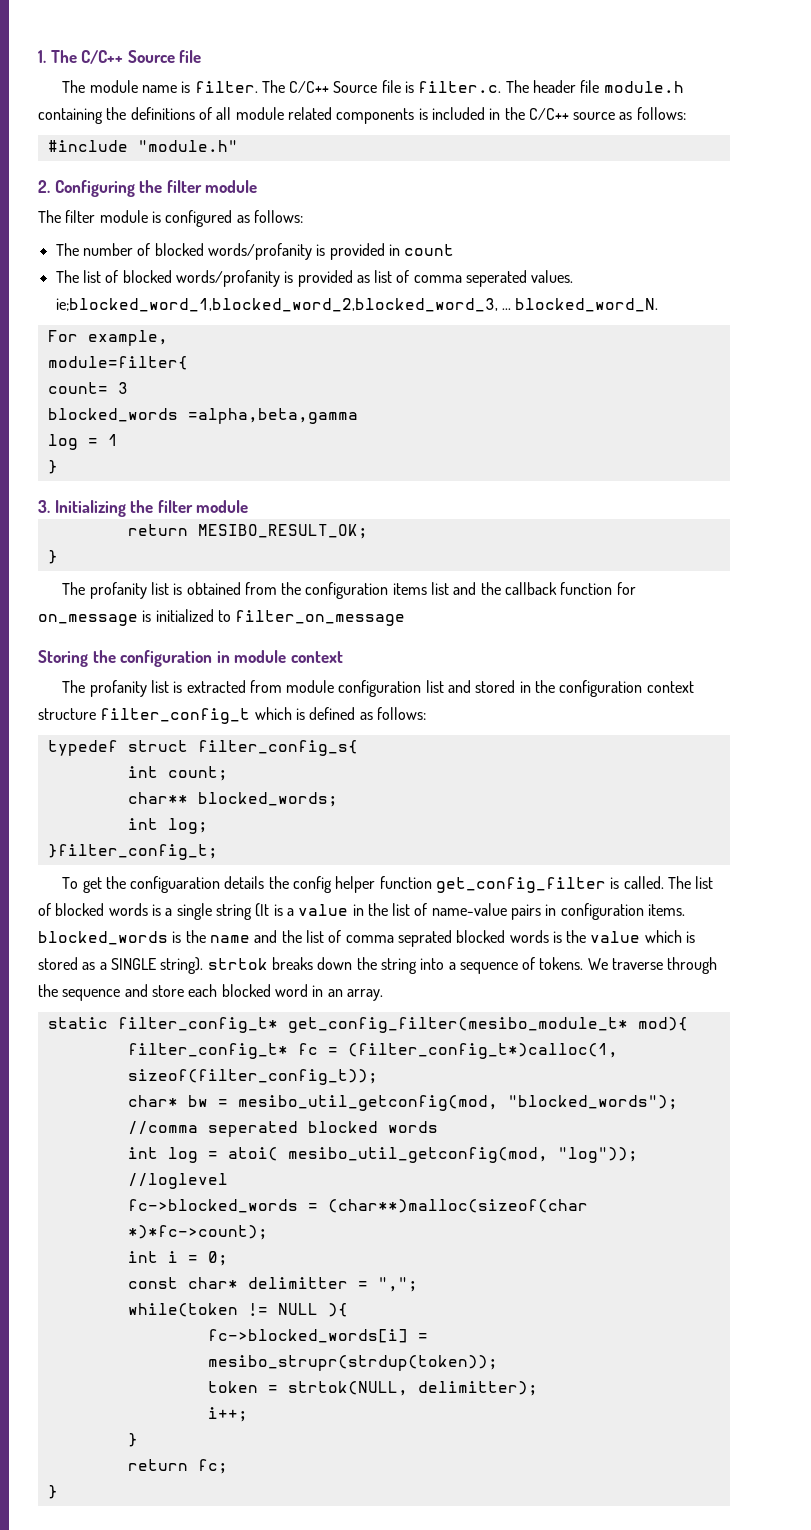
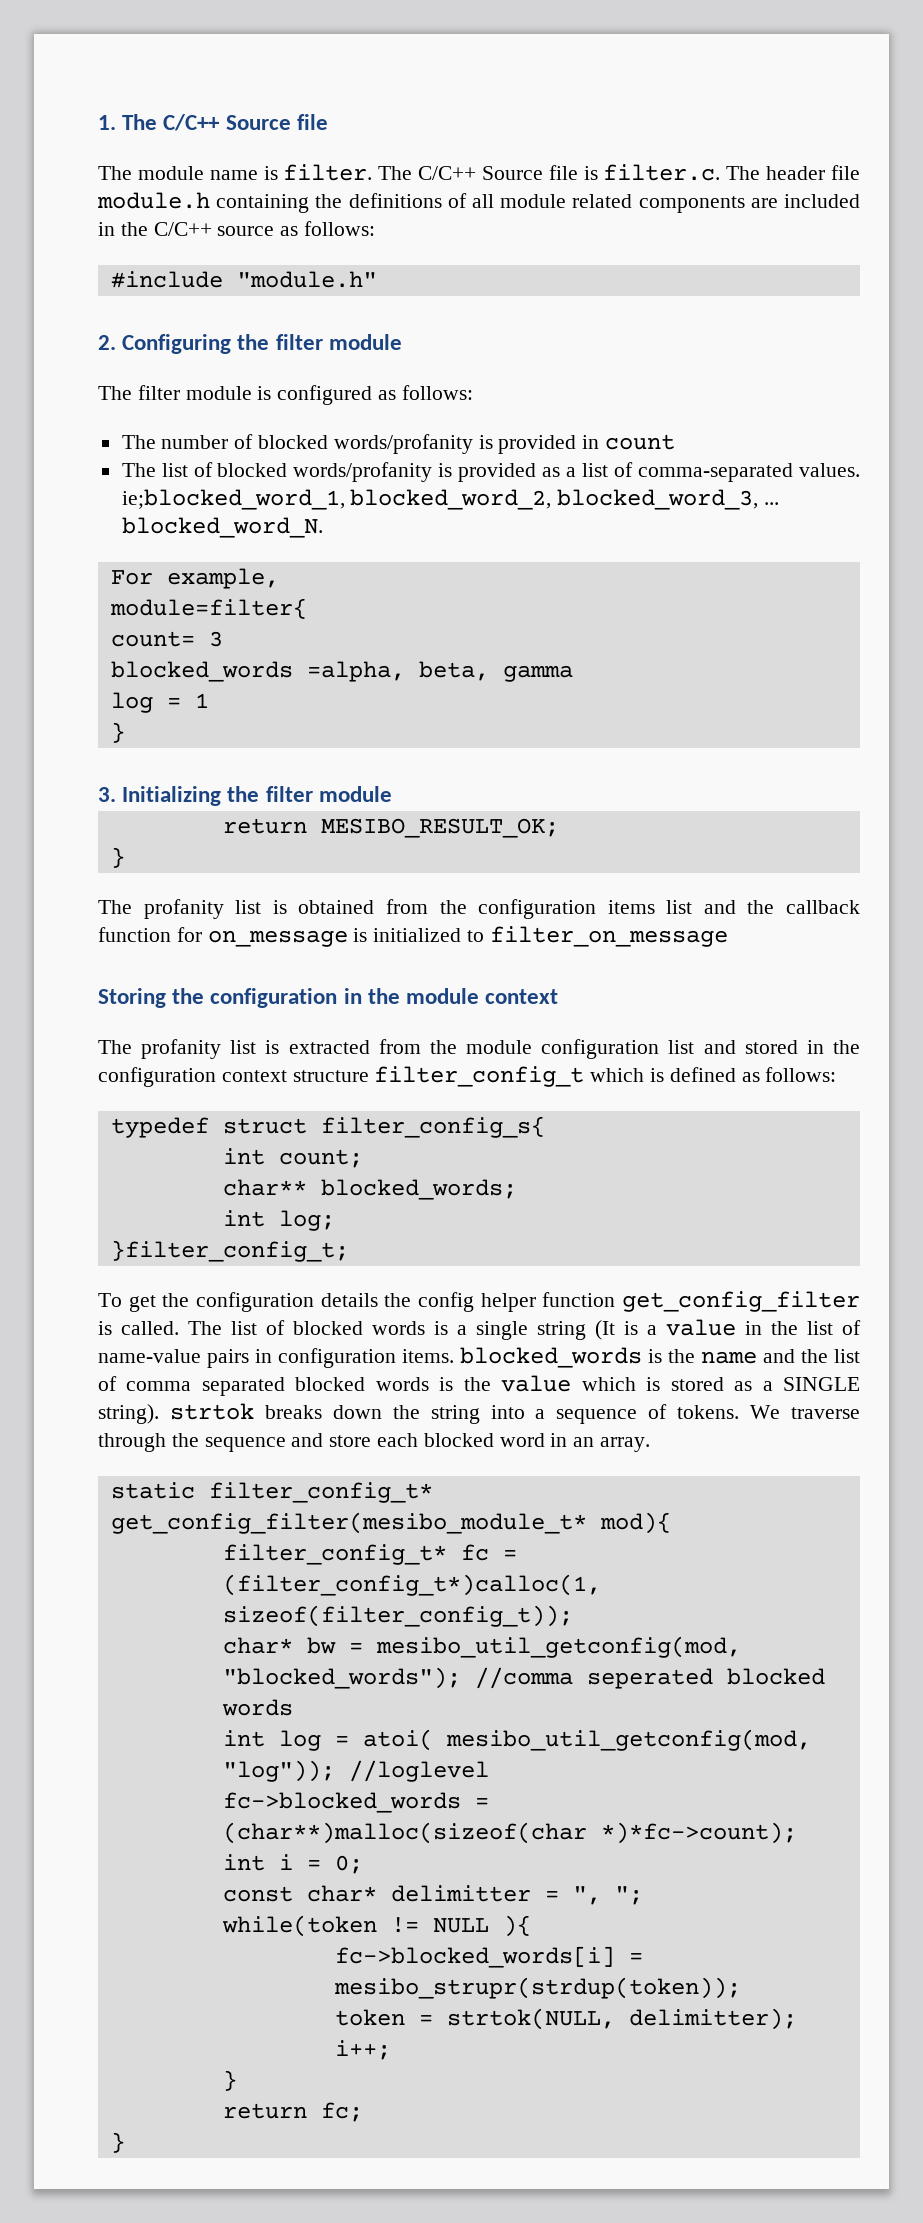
[418,108,428,120] is -> [750,198,778,208] are
[374,270,574,287] [55,298,498,312] list of comma seperated values. ie;blocked_word_1,blocked_word_2,blocked_word_3, -> [566,462,860,482] [121,489,759,510] a list of comma-separated values. ie;blocked_word_1, blocked_word_2, blocked_word_3,
[187,408,358,424] =alpha,beta,gamma -> [306,661,573,682] =alpha, beta, gamma
(230, 657) none -> [367,988,400,1004] the
(282, 686) none -> [429,1040,457,1054] the
[130,876,221,893] configuaration -> [196,1292,314,1312] configuration
[397,930,452,947] seprated -> [201,1377,285,1396] separated
[377,1277,418,1292] ","; -> [572,1886,643,1905] ", ";

